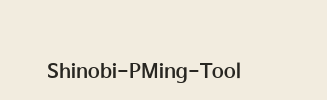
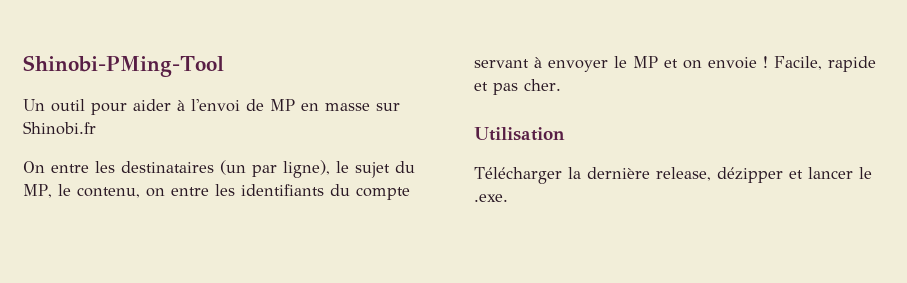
(241, 72) none -> [23,99,400,115] [23,121,96,135] [23,160,415,178] [23,184,410,200] [474,56,876,72] [474,79,561,95] [474,127,565,141] [474,167,872,184] [474,194,508,202] // Un outil pour aider à l'envoi de MP en masse sur Shinobi.fr // On entre les destinataires (un par ligne), le sujet du MP, le contenu, on entre les identifiants du compte servant à envoyer le MP et on envoie ! Facile, rapide et pas cher. // Utilisation // Télécharger la dernière release, dézipper et lancer le .exe.

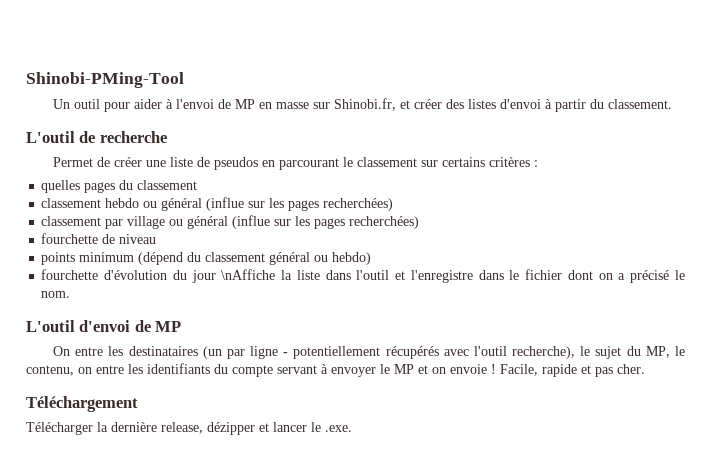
[23,121,96,135] Shinobi.fr -> [333,98,672,112] [26,131,167,143] [52,157,538,170] [41,180,198,193] [41,197,394,211] [41,215,420,229] [41,233,157,244] [41,252,372,265] [41,269,685,283] [41,291,71,298] [26,320,182,332] Shinobi.fr, et créer des listes d'envoi à partir du classement. // L'outil de recherche // Permet de créer une liste de pseudos en parcourant le classement sur certains critères : // quelles pages du classement // classement hebdo ou général (influe sur les pages recherchées) // classement par village ou général (influe sur les pages recherchées) // fourchette de niveau // points minimum (dépend du classement général ou hebdo) // fourchette d'évolution du jour \nAffiche la liste dans l'outil et l'enregistre dans le fichier dont on a précisé le nom. // L'outil d'envoi de MP
[283,160,330,178] ligne), -> [250,346,576,359] ligne - potentiellement récupérés avec l'outil recherche),
[474,127,565,141] Utilisation -> [26,396,138,412] Téléchargement

